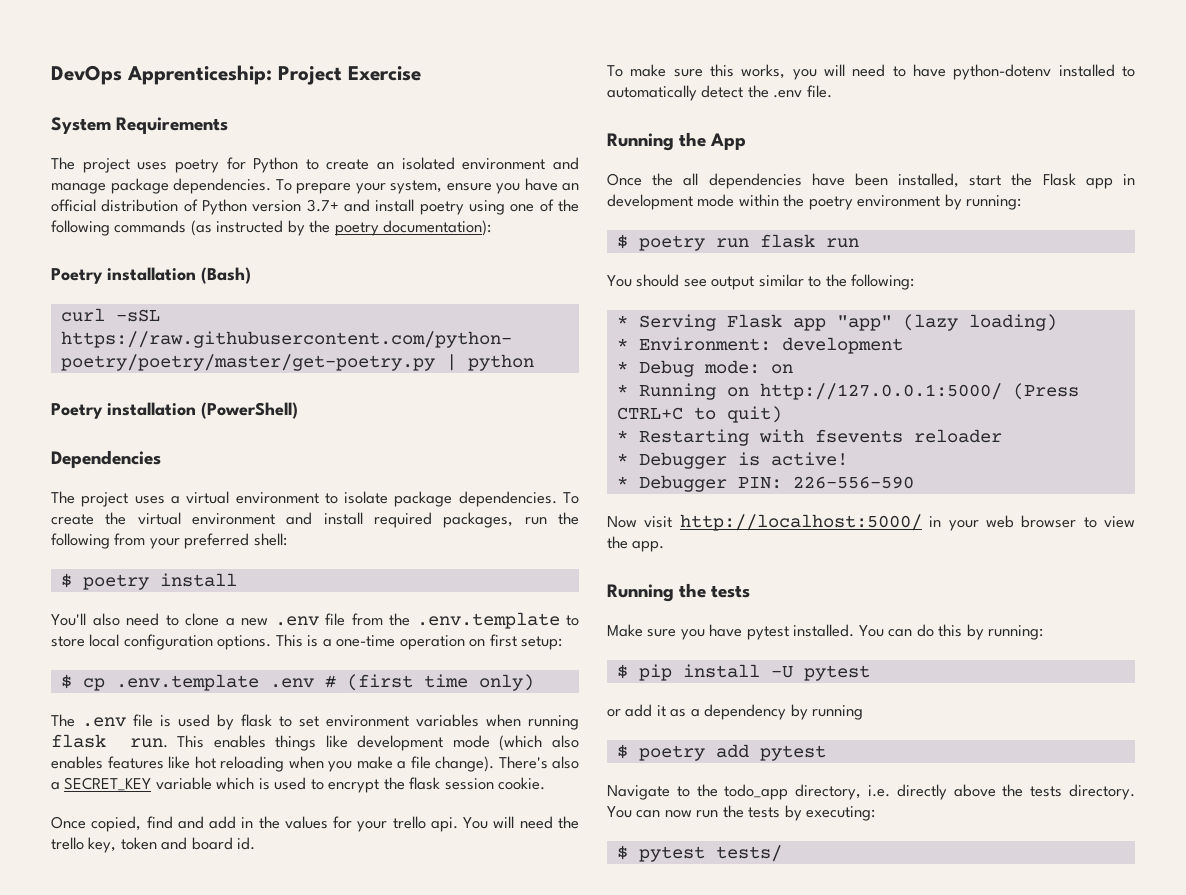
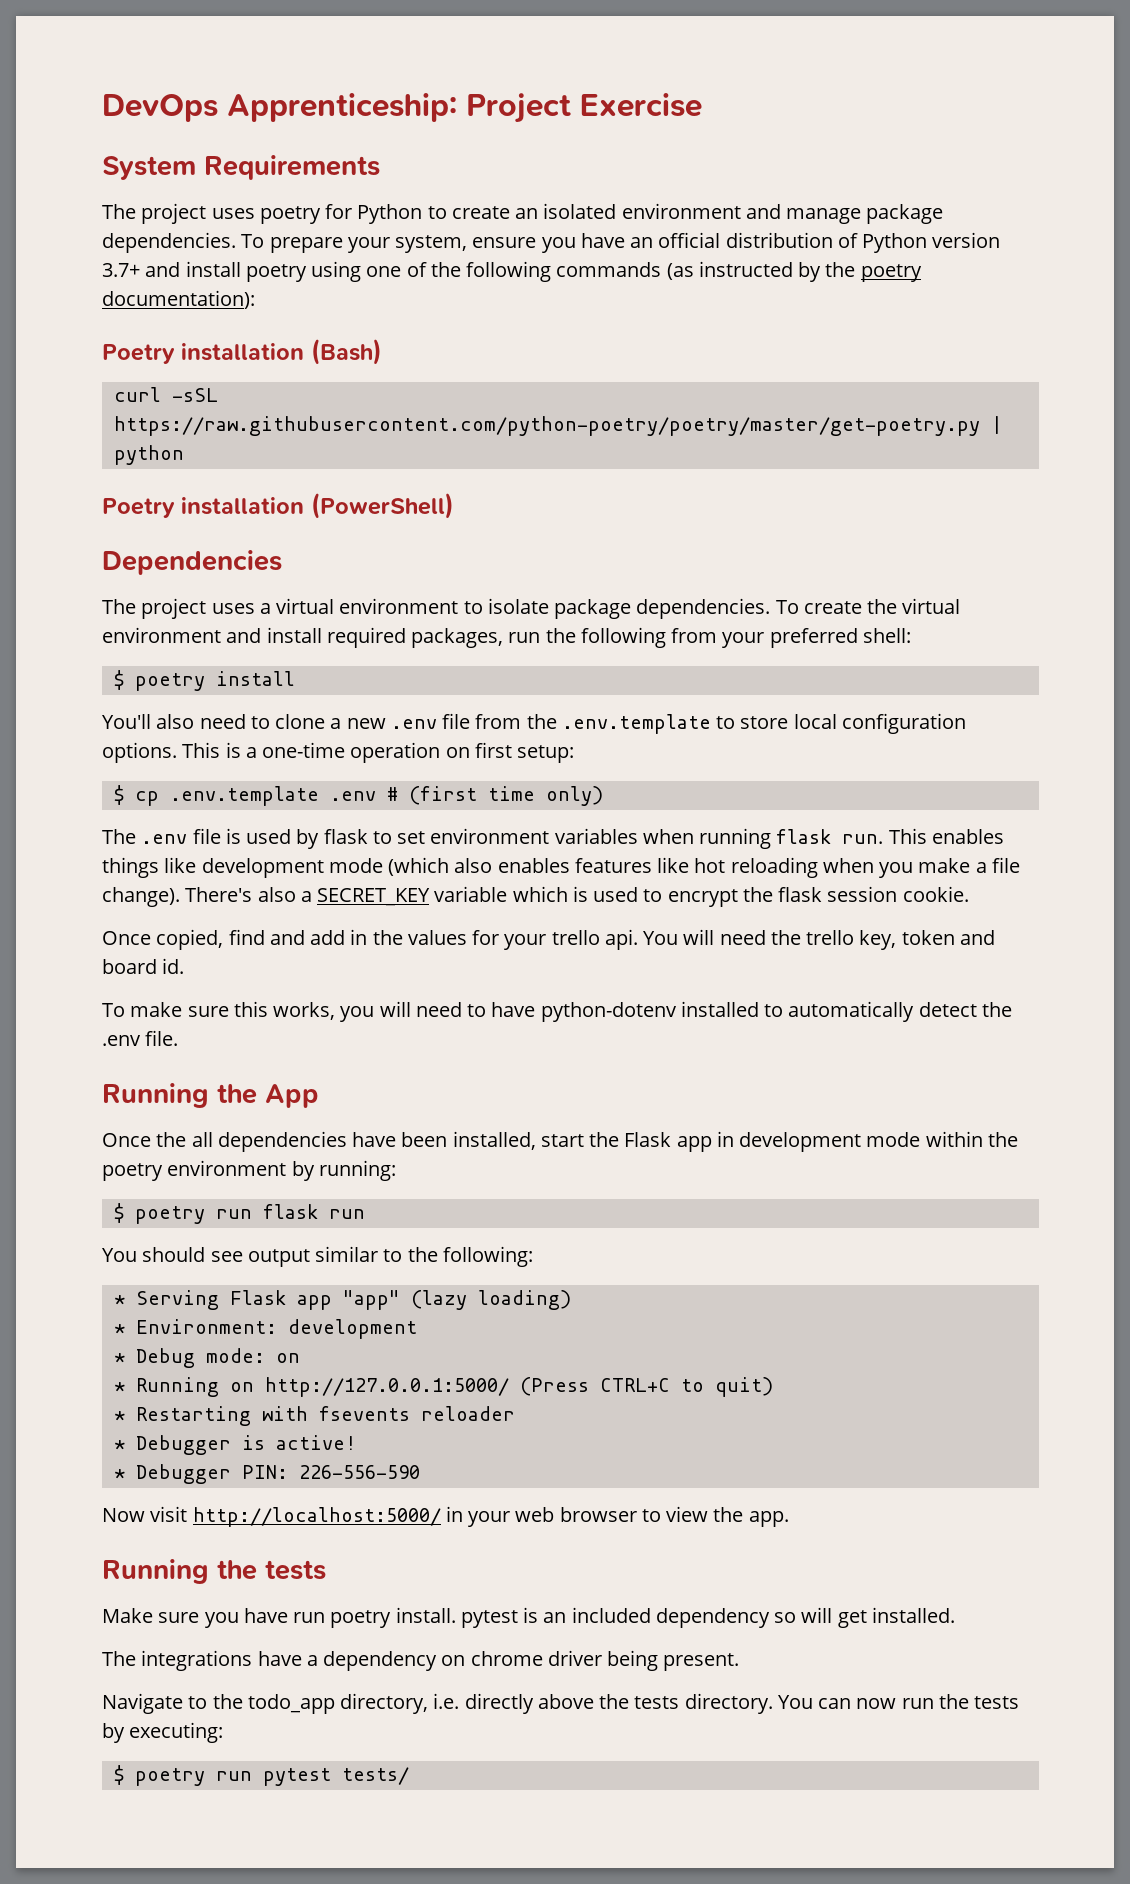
[746,624,1044,640] [616,664,870,681] [607,704,864,720] [616,744,826,761] pytest installed. You can do this by running: // $ pip install -U pytest // or add it as a dependency by running // $ poetry add pytest -> [293,1607,955,1628] [102,1650,740,1671] run poetry install. pytest is an included dependency so will get installed. // The integrations have a dependency on chrome driver being present.
(628, 852) none -> [134,1768,252,1786] poetry run

